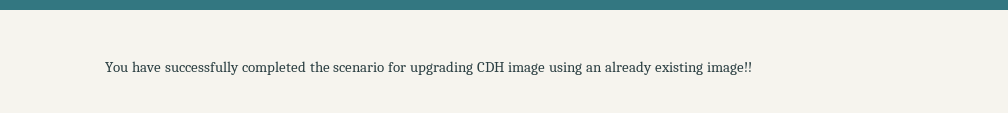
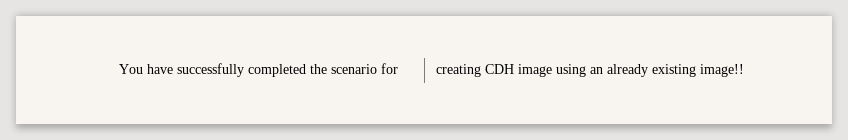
[410,61,474,75] upgrading -> [436,64,481,77] creating

